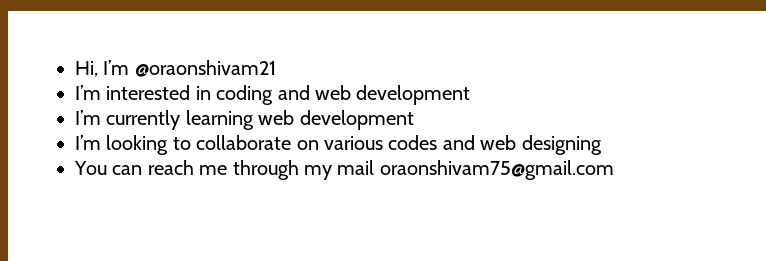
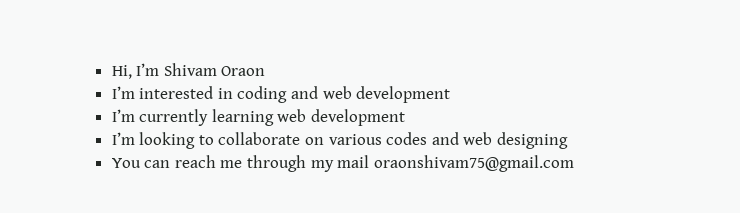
[134,60,276,77] @oraonshivam21 -> [163,63,266,76] Shivam Oraon

